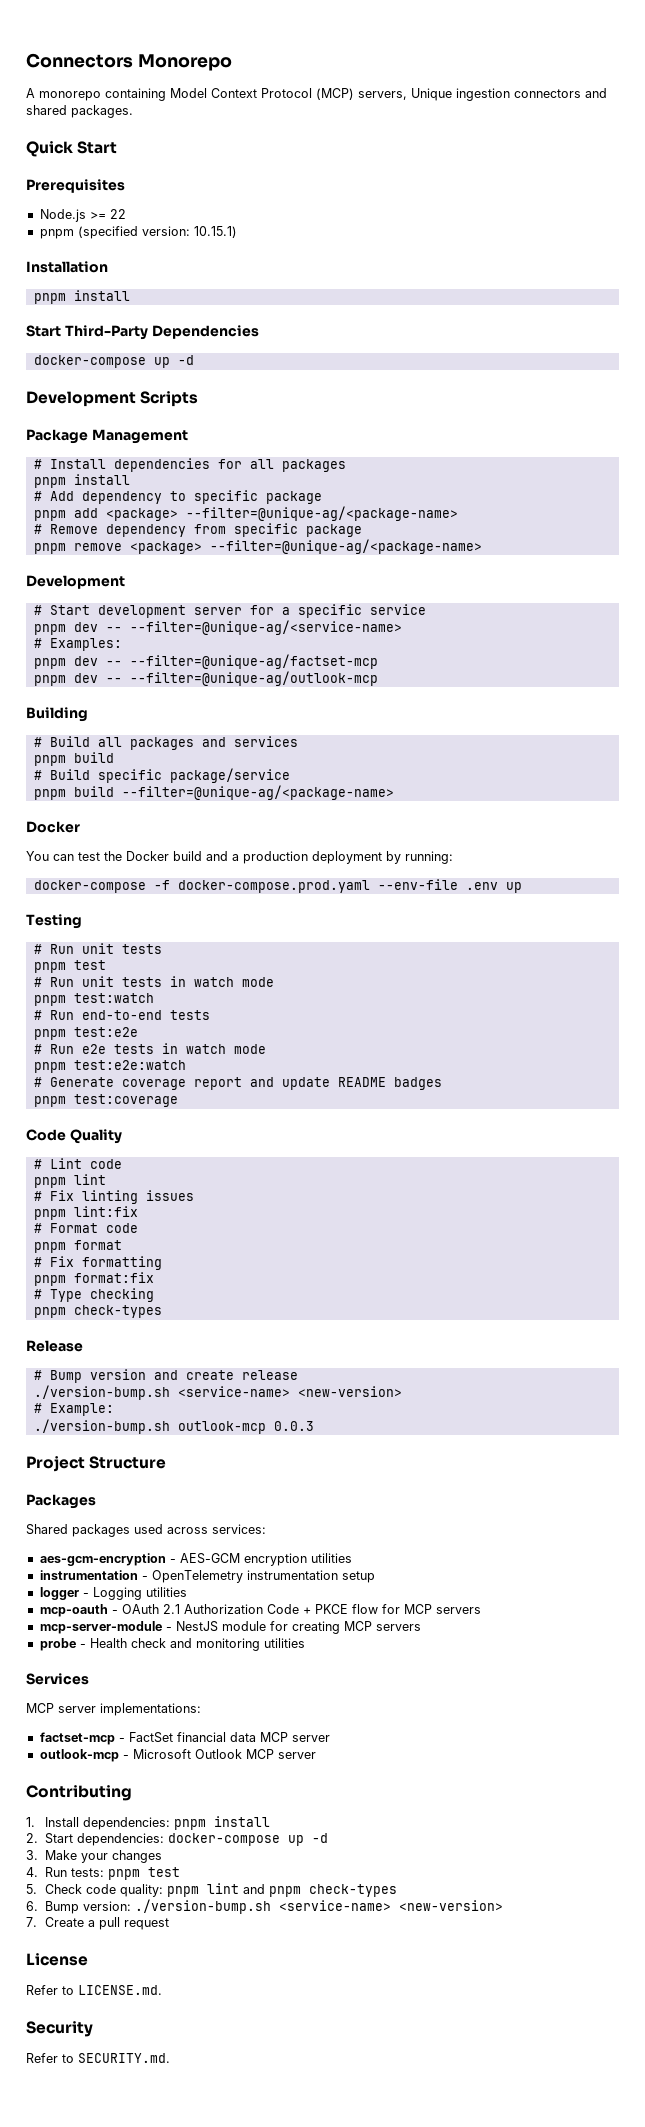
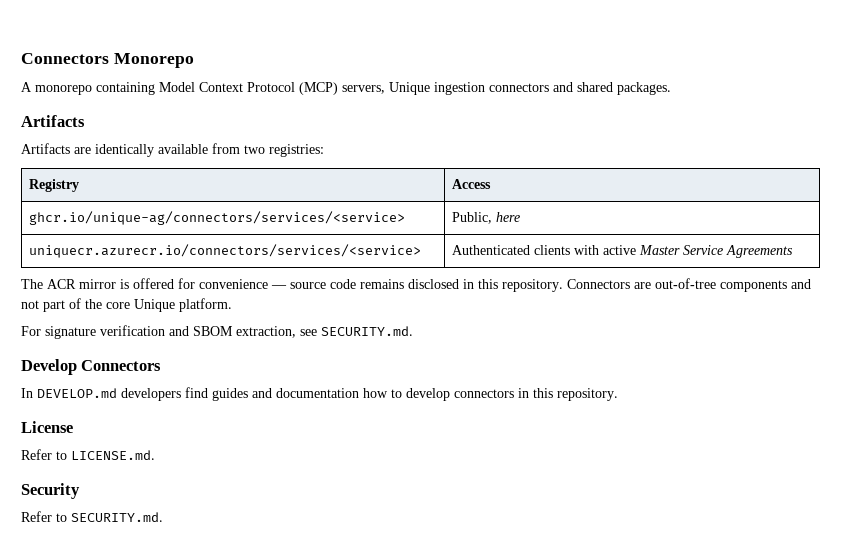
[26,141,118,157] [26,179,125,193] [39,209,126,222] [39,226,237,239] [26,261,108,273] [33,290,130,304] [26,325,259,340] [33,355,194,368] [26,391,199,407] [26,429,188,444] [33,458,346,472] [33,474,130,488] [33,490,322,504] [33,506,458,521] [33,523,362,537] [33,539,482,554] [26,575,125,589] [33,604,426,618] [33,620,402,635] [33,638,122,651] [33,654,378,669] [33,671,378,686] [26,707,88,722] [33,736,298,750] [33,752,114,766] [33,768,290,783] [33,785,394,800] [26,821,80,833] [26,851,453,864] [33,879,522,893] [26,914,82,929] [33,943,162,954] [33,960,106,973] [33,976,274,987] [33,993,154,1006] [33,1010,210,1020] [33,1027,138,1040] [33,1043,266,1054] [33,1060,186,1073] [33,1077,442,1090] [33,1094,178,1107] [26,1129,122,1144] [33,1158,122,1169] [33,1174,106,1188] [33,1190,194,1204] [33,1206,138,1220] [33,1223,138,1233] [33,1240,122,1253] [33,1256,162,1270] [33,1272,154,1286] [33,1288,154,1302] [33,1305,162,1318] [26,1340,83,1352] [33,1369,298,1383] [33,1385,402,1400] [33,1403,114,1416] [33,1419,314,1434] [26,1456,167,1472] [26,1494,96,1509] [26,1524,266,1537] [39,1553,352,1566] [39,1570,375,1583] [39,1587,187,1600] [39,1604,481,1617] [39,1621,421,1634] [39,1638,305,1651] [26,1673,89,1685] [26,1703,201,1716] [39,1732,330,1745] [39,1749,316,1762] [26,1785,132,1801] [26,1816,271,1830] [26,1833,329,1846] [26,1850,163,1863] [26,1867,181,1880] [26,1883,398,1897] [26,1899,504,1914] [26,1917,170,1930] Quick Start // Prerequisites // Node.js >= 22 // pnpm (specified version: 10.15.1) // Installation // pnpm install // Start Third-Party Dependencies // docker-compose up -d // Development Scripts // Package Management // # Install dependencies for all packages // pnpm install // # Add dependency to specific package // pnpm add <package> --filter=@unique-ag/<package-name> // # Remove dependency from specific package // pnpm remove <package> --filter=@unique-ag/<package-name> // Development // # Start development server for a specific service // pnpm dev -- --filter=@unique-ag/<service-name> // # Examples: // pnpm dev -- --filter=@unique-ag/factset-mcp // pnpm dev -- --filter=@unique-ag/outlook-mcp // Building // # Build all packages and services // pnpm build // # Build specific package/service // pnpm build --filter=@unique-ag/<package-name> // Docker // You can test the Docker build and a production deployment by running: // docker-compose -f docker-compose.prod.yaml --env-file .env up // Testing // # Run unit tests // pnpm test // # Run unit tests in watch mode // pnpm test:watch // # Run end-to-end tests // pnpm test:e2e // # Run e2e tests in watch mode // pnpm test:e2e:watch // # Generate coverage report and update README badges // pnpm test:coverage // Code Quality // # Lint code // pnpm lint // # Fix linting issues // pnpm lint:fix // # Format code // pnpm format // # Fix formatting // pnpm format:fix // # Type checking // pnpm check-types // Release // # Bump version and create release // ./version-bump.sh <service-name> <new-version> // # Example: // ./version-bump.sh outlook-mcp 0.0.3 // Project Structure // Packages // Shared packages used across services: // aes-gcm-encryption - AES-GCM encryption utilities // instrumentation - OpenTelemetry instrumentation setup // logger - Logging utilities // mcp-oauth - OAuth 2.1 Authorization Code + PKCE flow for MCP servers // mcp-server-module - NestJS module for creating MCP servers // probe - Health check and monitoring utilities // Services // MCP server implementations: // factset-mcp - FactSet financial data MCP server // outlook-mcp - Microsoft Outlook MCP server // Contributing // 1. Install dependencies: pnpm install // 2. Start dependencies: docker-compose up -d // 3. Make your changes // 4. Run tests: pnpm test // 5. Check code quality: pnpm lint and pnpm check-types // 6. Bump version: ./version-bump.sh <service-name> <new-version> // 7. Create a pull request -> [21,115,85,127] [21,143,324,157] [28,179,79,192] [451,179,491,189] [28,211,405,225] [451,212,520,224] [28,244,421,258] [451,245,793,258] [21,278,811,292] [21,298,232,312] [21,325,413,339] [21,359,162,375] [21,387,618,401] Artifacts // Artifacts are identically available from two registries: // Registry | Access // ghcr.io/unique-ag/connectors/services/<service> | Public, here // uniquecr.azurecr.io/connectors/services/<service> | Authenticated clients with active Master Service Agreements // The ACR mirror is offered for convenience — source code remains disclosed in this repository. Connectors are out-of-tree components and not part of the core Unique platform. // For signature verification and SBOM extraction, see SECURITY.md. // Develop Connectors // In DEVELOP.md developers find guides and documentation how to develop connectors in this repository.

